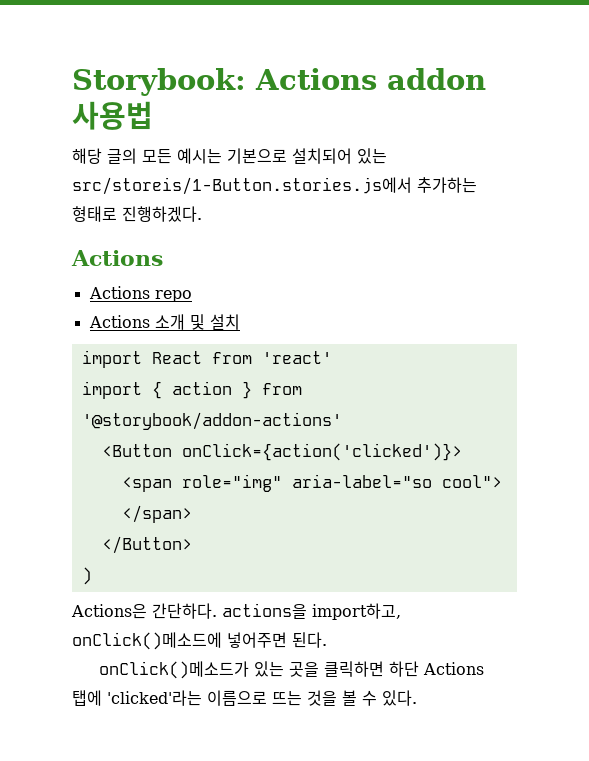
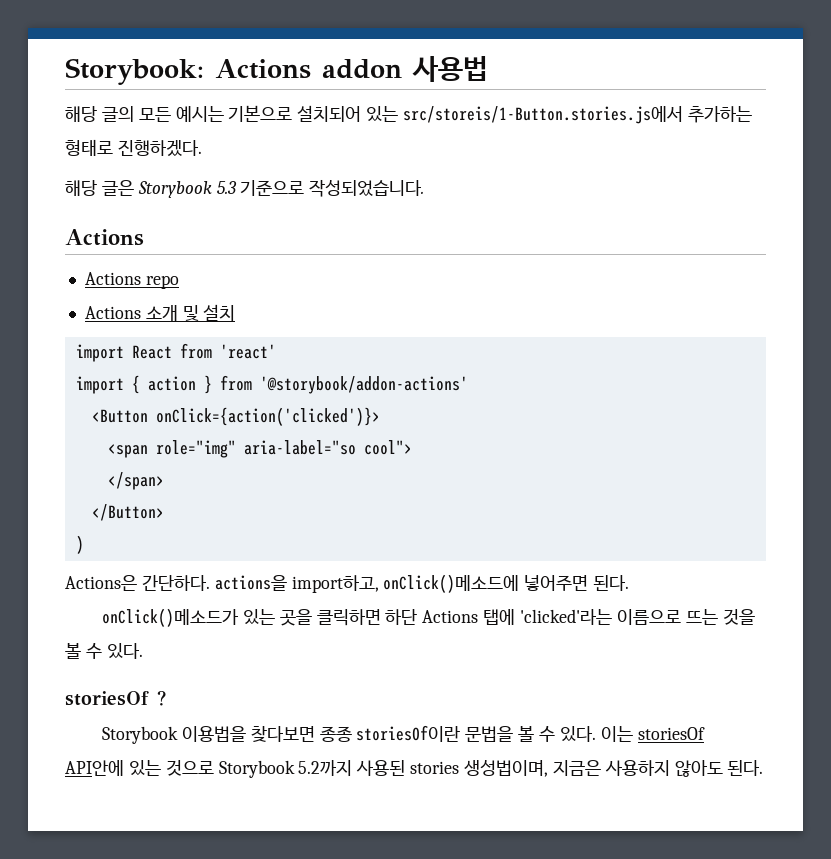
(202, 214) none -> [65,179,425,198] // 해당 글은 Storybook 5.3 기준으로 작성되었습니다.
(417, 698) none -> [65,690,166,706] [101,725,705,744] [65,760,764,778] // storiesOf ? // Storybook 이용법을 찾다보면 종종 storiesOf이란 문법을 볼 수 있다. 이는 storiesOf API안에 있는 것으로 Storybook 5.2까지 사용된 stories 생성법이며, 지금은 사용하지 않아도 된다.

